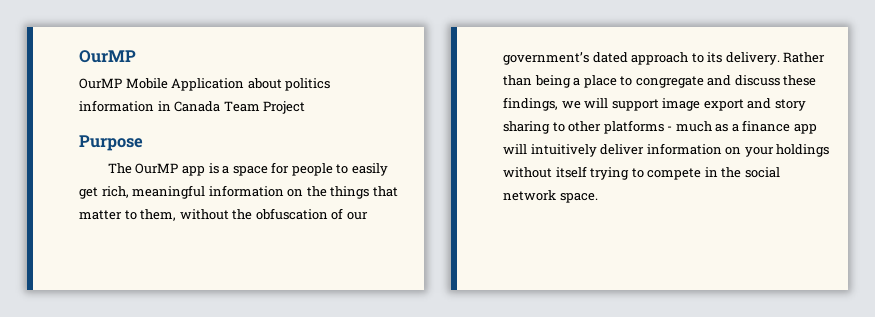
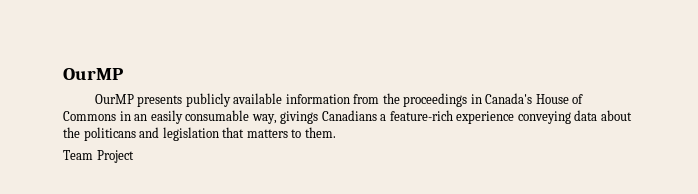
[125,78,331,91] [79,100,306,114] [79,135,143,151] [107,162,388,176] [79,185,398,199] [79,208,368,221] [503,52,826,65] [503,75,817,88] [503,97,806,111] [503,120,817,134] [503,143,830,157] [503,166,780,180] [503,190,598,203] Mobile Application about politics information in Canada Team Project // Purpose // The OurMP app is a space for people to easily get rich, meaningful information on the things that matter to them, without the obfuscation of our government’s dated approach to its delivery. Rather than being a place to congregate and discuss these findings, we will support image export and story sharing to other platforms - much as a finance app will intuitively deliver information on your holdings without itself trying to compete in the social network space. -> [137,93,584,107] [63,110,632,124] [63,127,336,141] [63,150,134,163] presents publicly available information from the proceedings in Canada's House of Commons in an easily consumable way, givings Canadians a feature-rich experience conveying data about the politicans and legislation that matters to them. // Team Project

